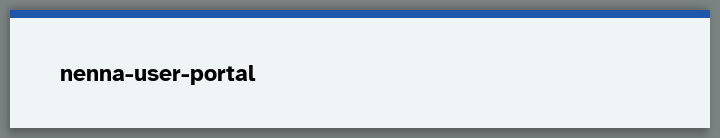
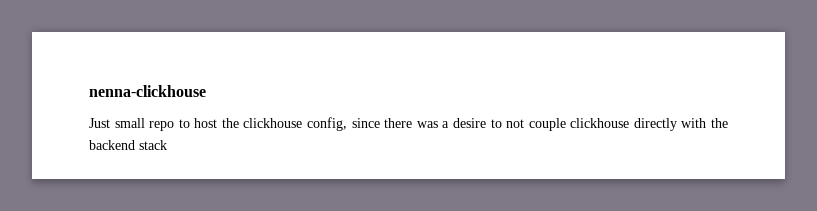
[60,65,256,85] nenna-user-portal -> [89,85,206,97] [89,117,728,131] [89,140,167,150] nenna-clickhouse // Just small repo to host the clickhouse config, since there was a desire to not couple clickhouse directly with the backend stack

